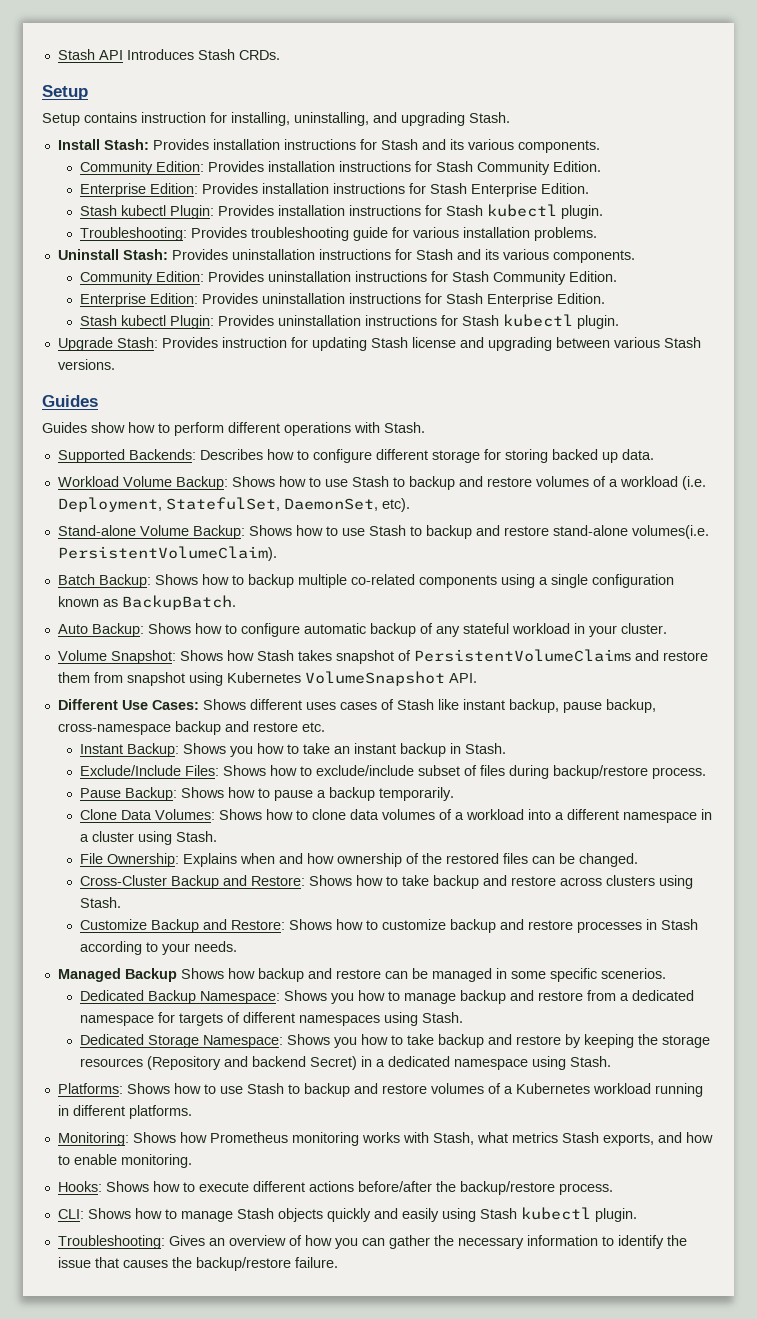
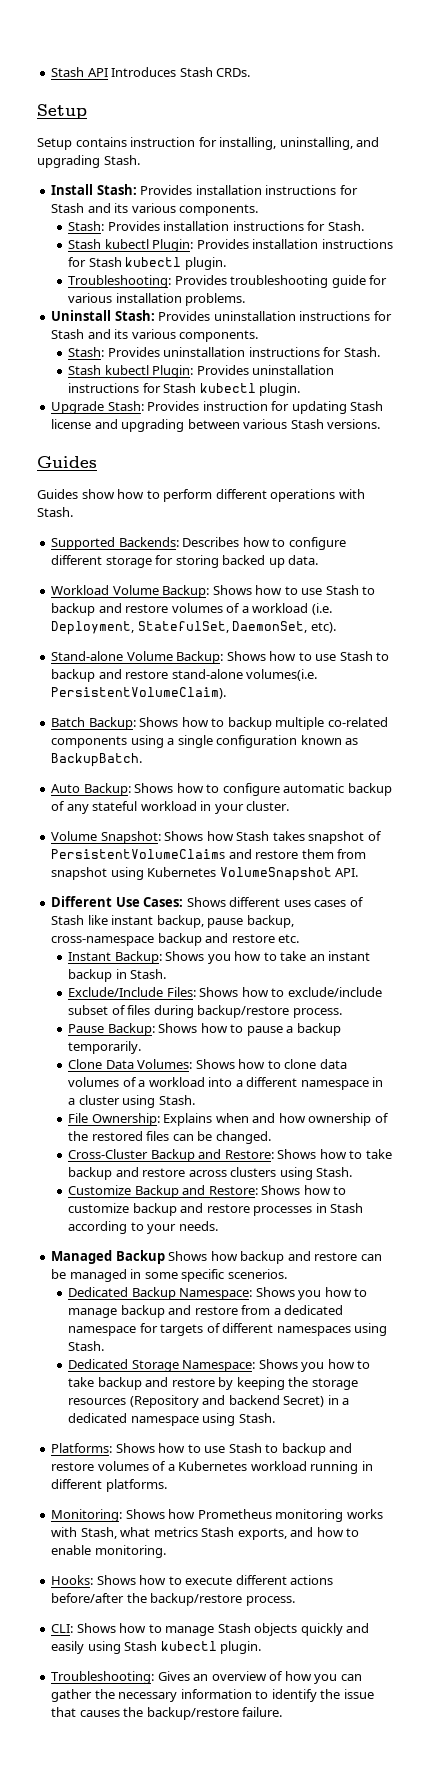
[80,161,602,175] [80,183,590,197] Community Edition: Provides installation instructions for Stash Community Edition. // Enterprise Edition: Provides installation instructions for Stash Enterprise Edition. -> [68,221,364,231] Stash: Provides installation instructions for Stash.
[80,271,618,285] [80,293,606,307] Community Edition: Provides uninstallation instructions for Stash Community Edition. // Enterprise Edition: Provides uninstallation instructions for Stash Enterprise Edition. -> [68,347,380,357] Stash: Provides uninstallation instructions for Stash.

